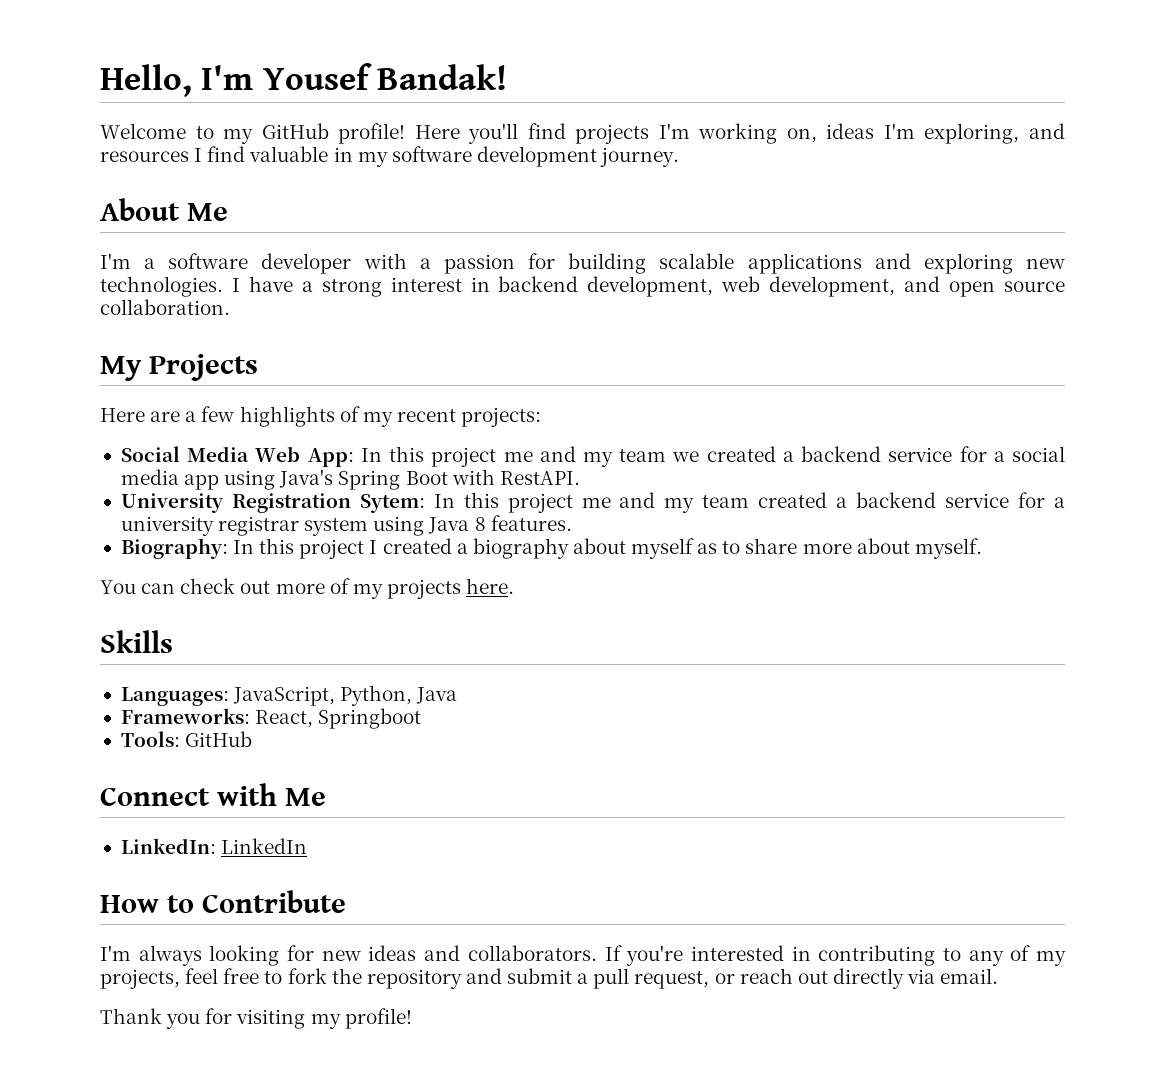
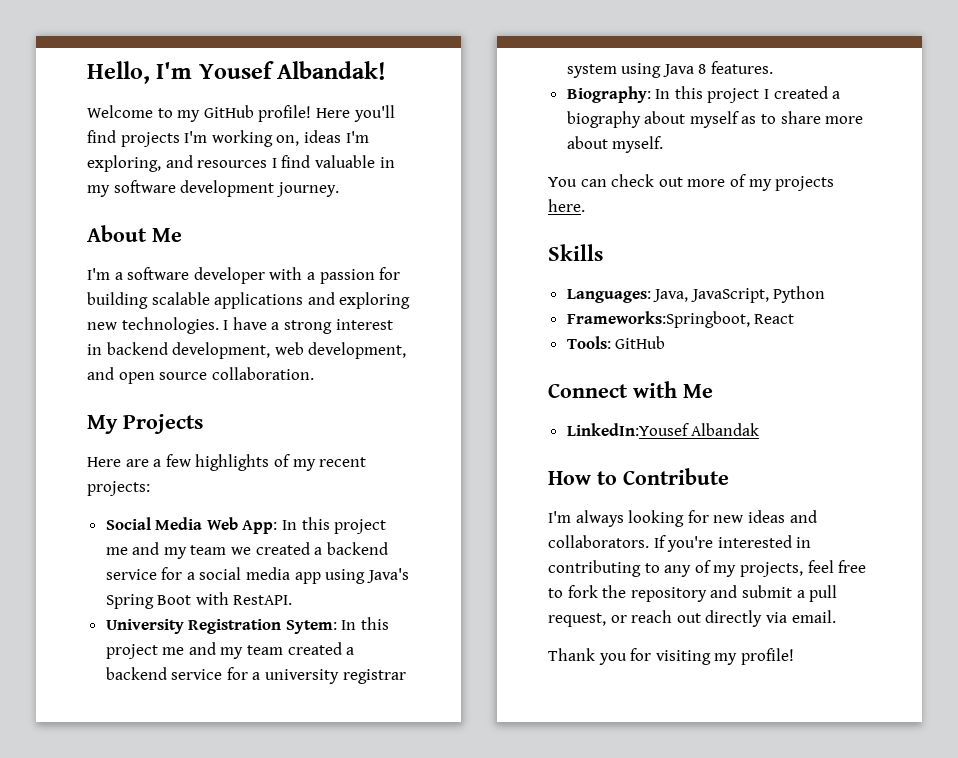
[377,64,508,90] Bandak! -> [277,61,387,80] Albandak!
[233,685,458,706] [120,708,422,729] JavaScript, Python, Java // Frameworks: React, Springboot -> [653,286,826,303] [566,311,795,328] Java, JavaScript, Python // Frameworks:Springboot, React
[120,838,308,854] LinkedIn: LinkedIn -> [566,423,760,436] LinkedIn:Yousef Albandak

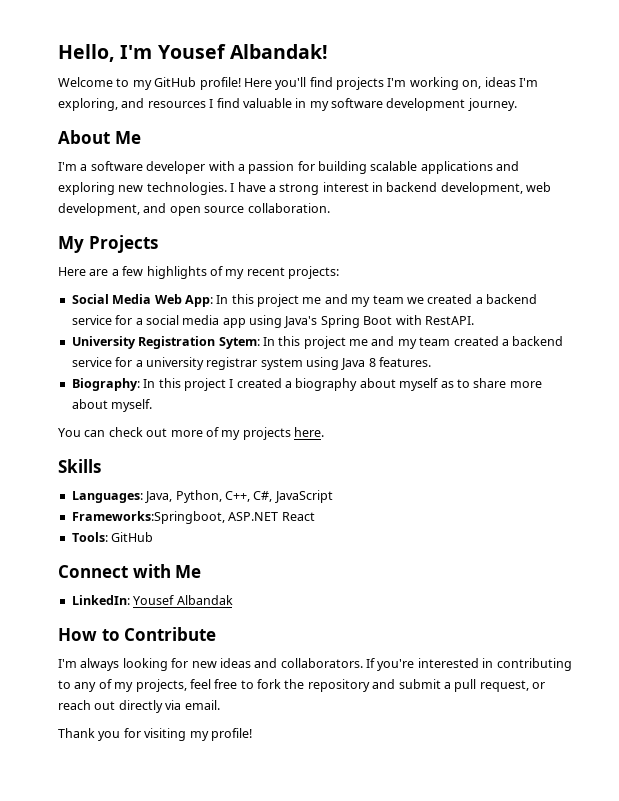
[690,286,826,303] JavaScript, Python -> [175,490,333,503] Python, C++, C#, JavaScript
(750, 319) none -> [228,512,279,521] ASP.NET
[566,423,689,436] LinkedIn:Yousef -> [71,595,175,605] LinkedIn: Yousef

